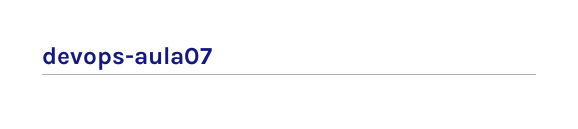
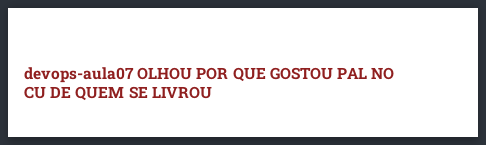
(212, 58) none -> [137,67,395,82] [24,86,212,101] OLHOU POR QUE GOSTOU PAL NO CU DE QUEM SE LIVROU

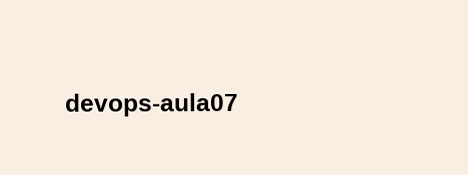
[137,67,395,82] [24,86,212,101] OLHOU POR QUE GOSTOU PAL NO CU DE QUEM SE LIVROU -> (239, 104) none

